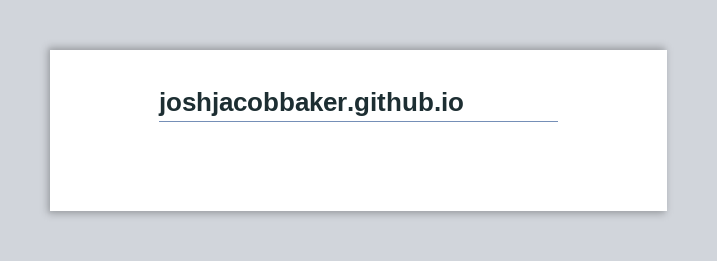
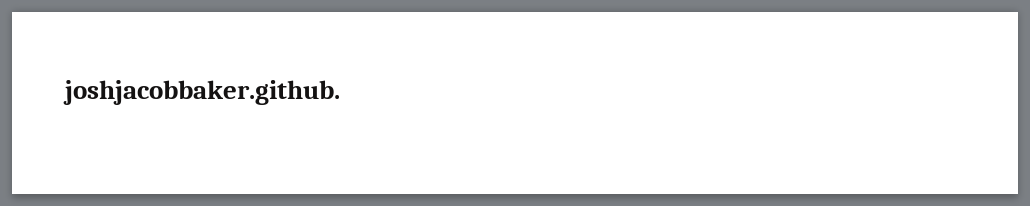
[158,92,464,116] joshjacobbaker.github.io -> [63,80,340,105] joshjacobbaker.github.

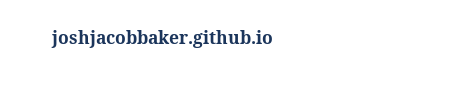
[63,80,340,105] joshjacobbaker.github. -> [51,30,273,48] joshjacobbaker.github.io

